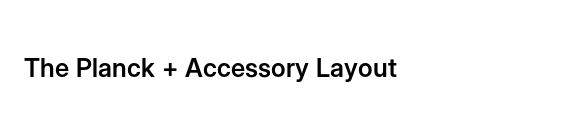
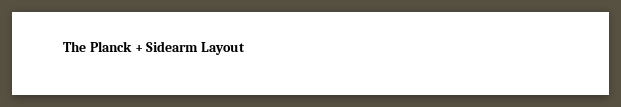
[184,58,309,82] Accessory -> [146,41,199,52] Sidearm

